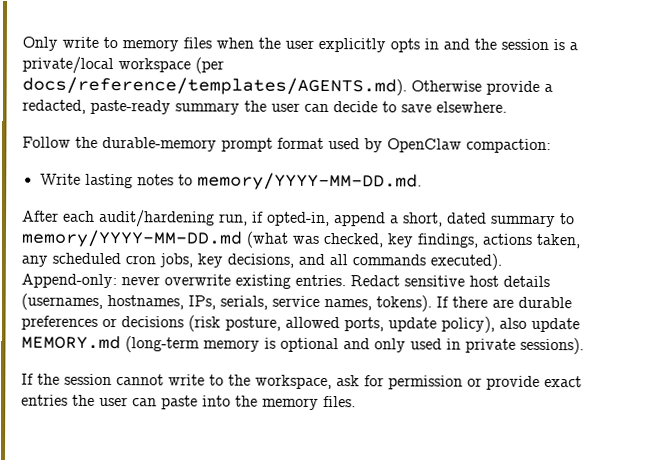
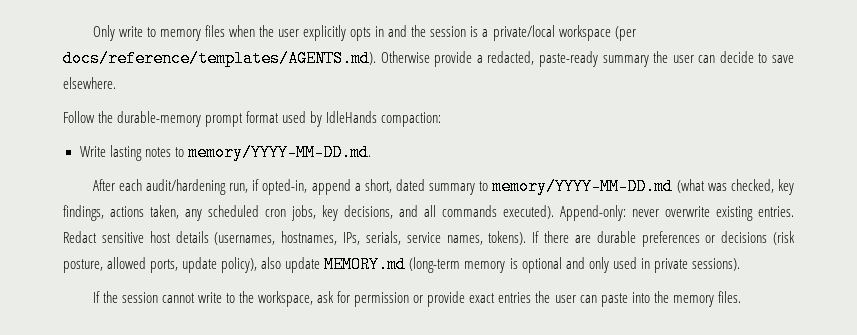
[387,138,462,153] OpenClaw -> [326,111,378,123] IdleHands

